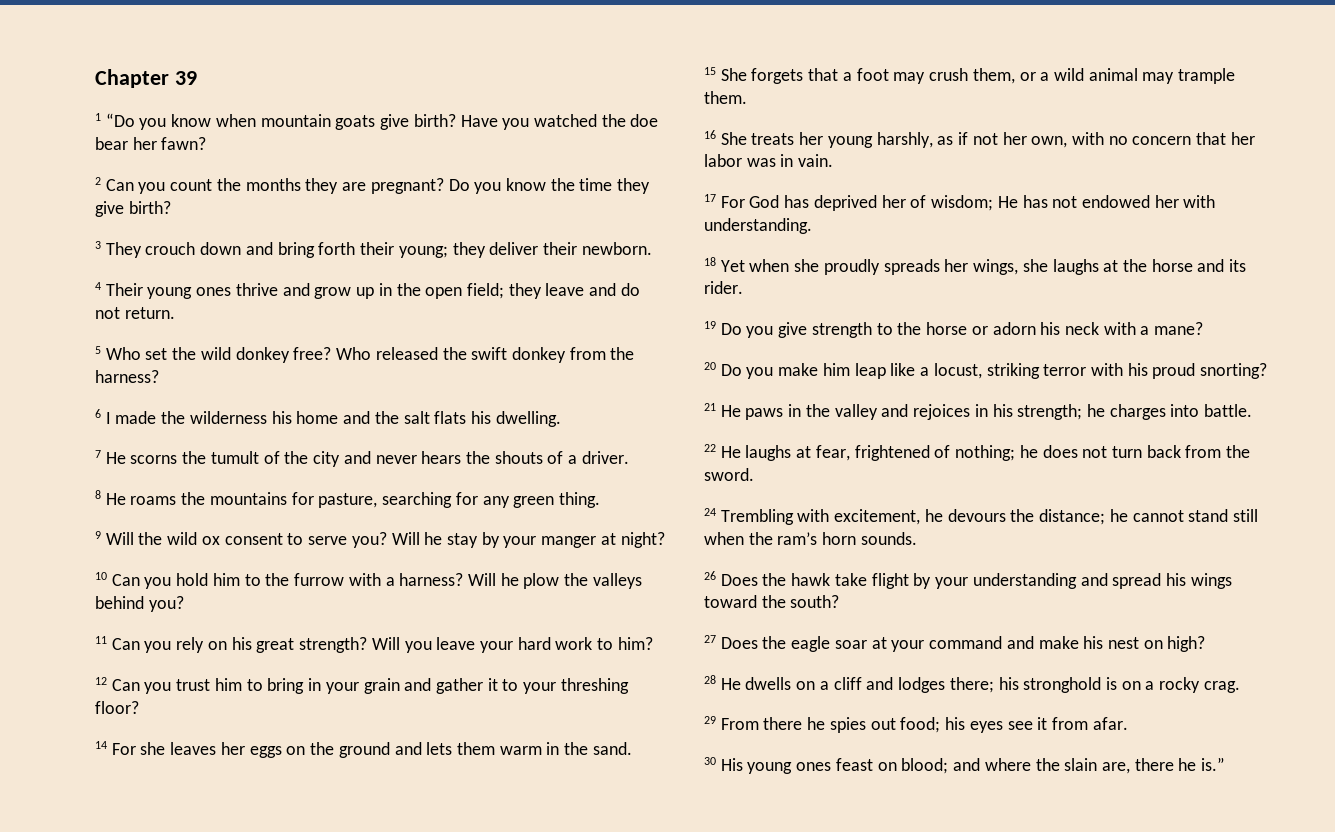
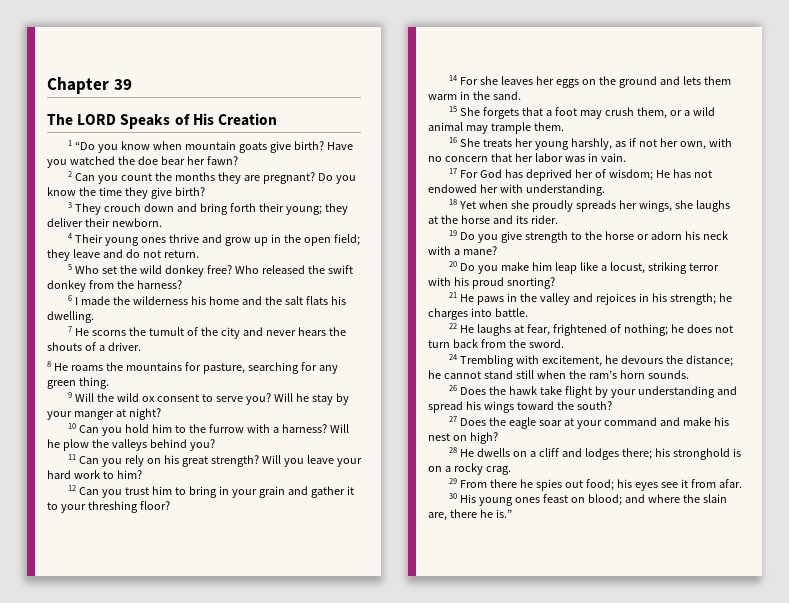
(197, 78) none -> [47,113,277,129] // The LORD Speaks of His Creation

